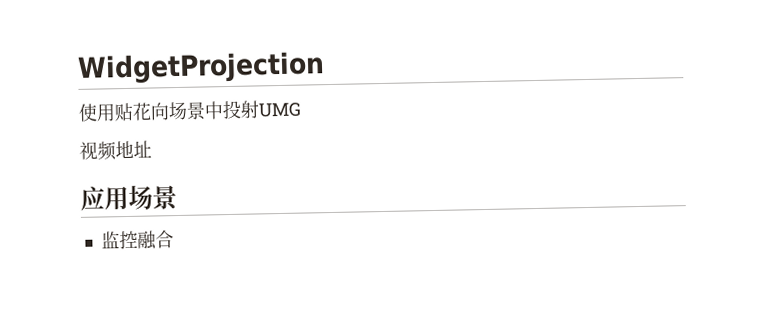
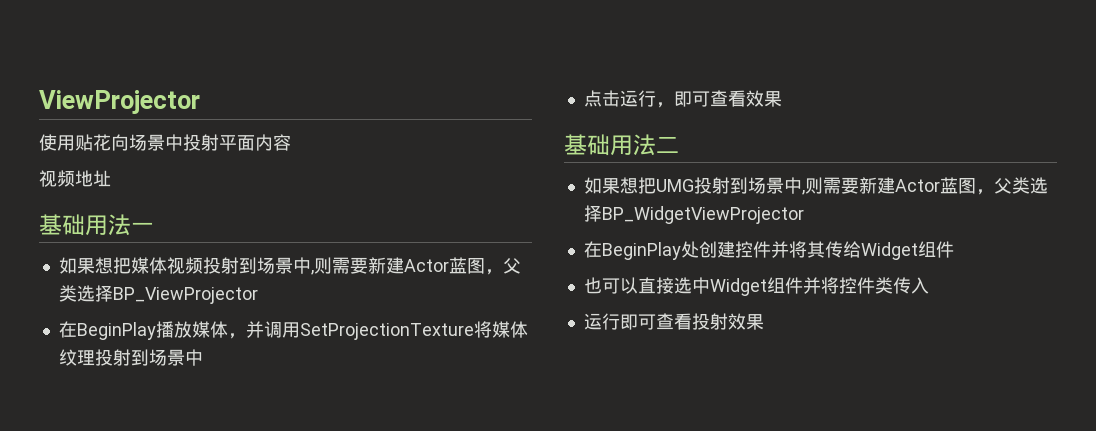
[77,51,325,85] WidgetProjection -> [39,90,200,114] ViewProjector
[258,102,301,118] UMG -> [219,134,291,151] 平面内容
[80,185,178,211] [100,230,174,250] 应用场景 // 监控融合 -> [39,214,154,236] [58,257,521,275] [58,285,258,304] [58,321,528,340] [58,349,203,366] [583,90,782,108] [564,134,679,156] [583,177,1048,195] [583,205,804,224] [583,241,954,260] [583,277,929,296] [583,313,764,330] 基础用法一 // 如果想把媒体视频投射到场景中,则需要新建Actor蓝图，父类选择BP_ViewProjector // 在BeginPlay播放媒体，并调用SetProjectionTexture将媒体纹理投射到场景中 // 点击运行，即可查看效果 // 基础用法二 // 如果想把UMG投射到场景中,则需要新建Actor蓝图，父类选择BP_WidgetViewProjector // 在BeginPlay处创建控件并将其传给Widget组件 // 也可以直接选中Widget组件并将控件类传入 // 运行即可查看投射效果

